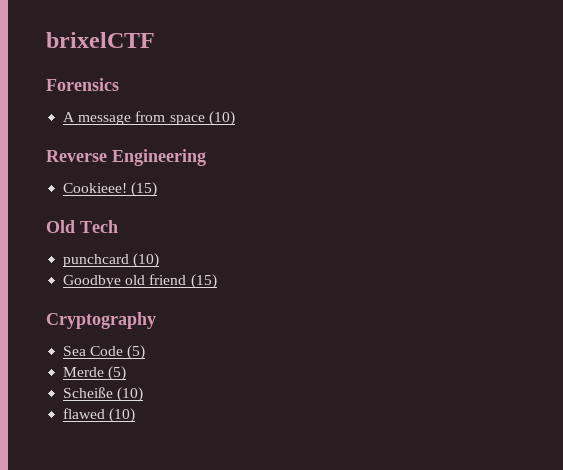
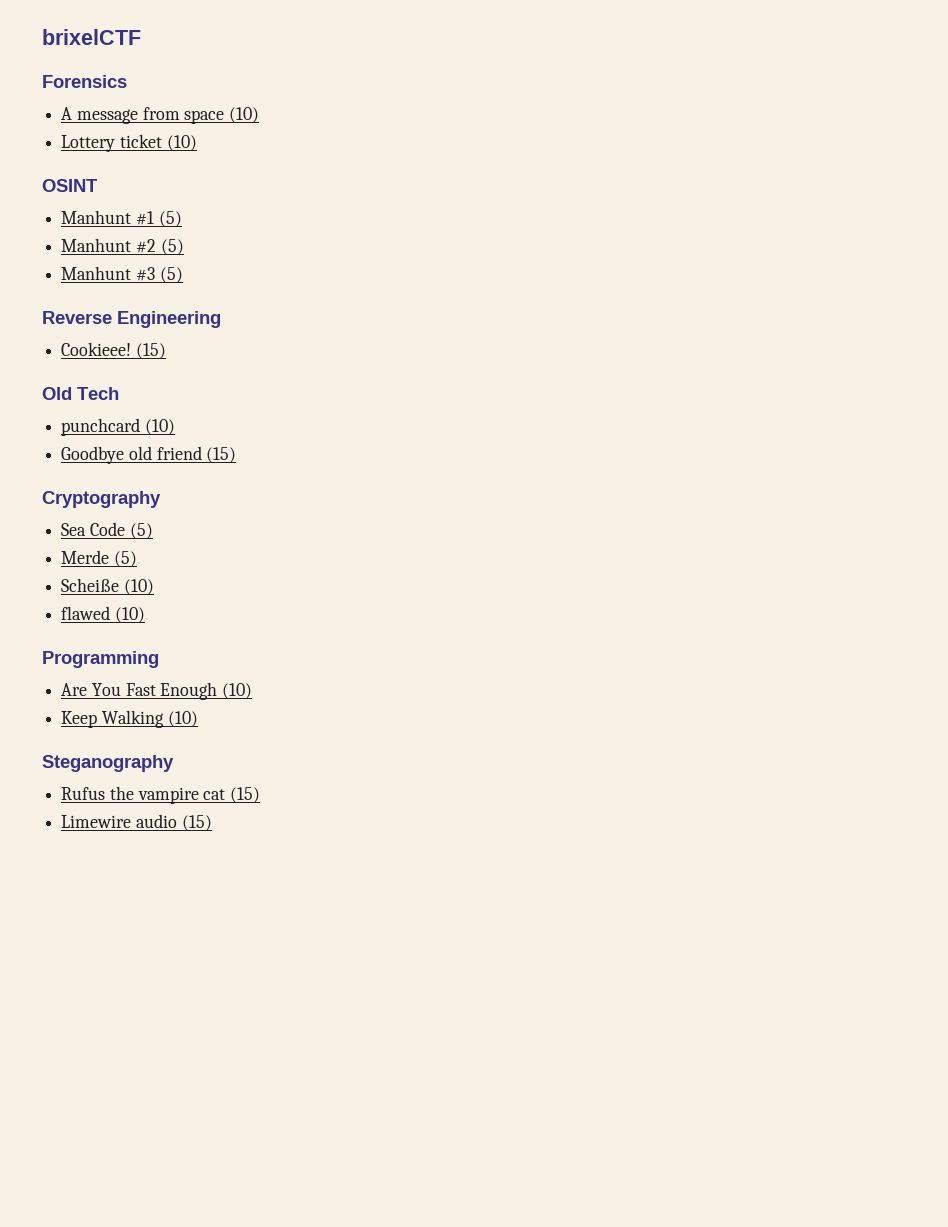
(235, 118) none -> [61,134,197,152] [42,179,98,192] [61,210,182,227] [61,238,184,255] [61,266,183,283] // Lottery ticket (10) // OSINT // Manhunt #1 (5) // Manhunt #2 (5) // Manhunt #3 (5)
(136, 415) none -> [42,651,159,668] [61,682,253,700] [61,710,198,728] [42,755,174,772] [61,786,261,804] [61,814,212,831] // Programming // Are You Fast Enough (10) // Keep Walking (10) // Steganography // Rufus the vampire cat (15) // Limewire audio (15)

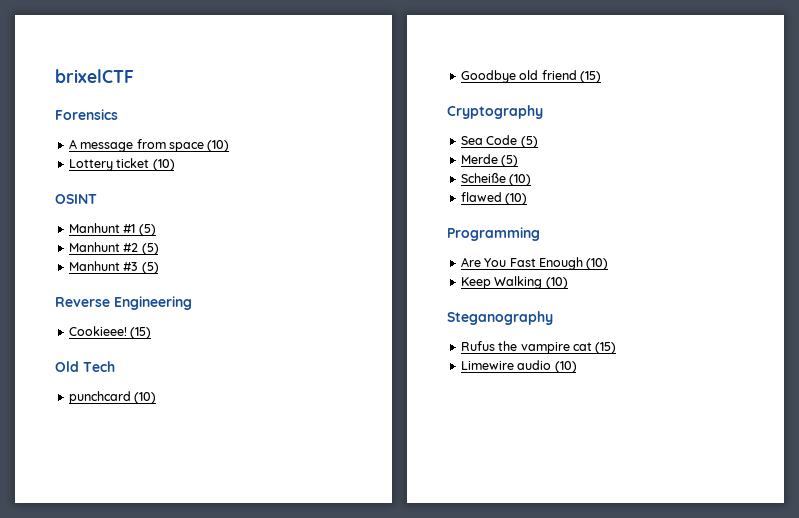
[181,815,212,831] (15) -> [554,361,577,373] (10)

